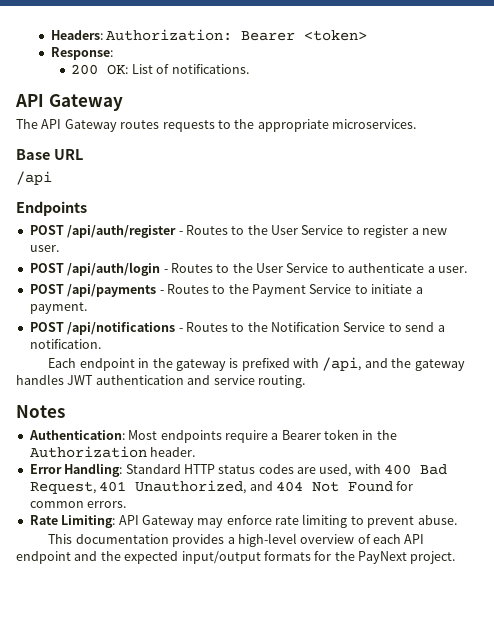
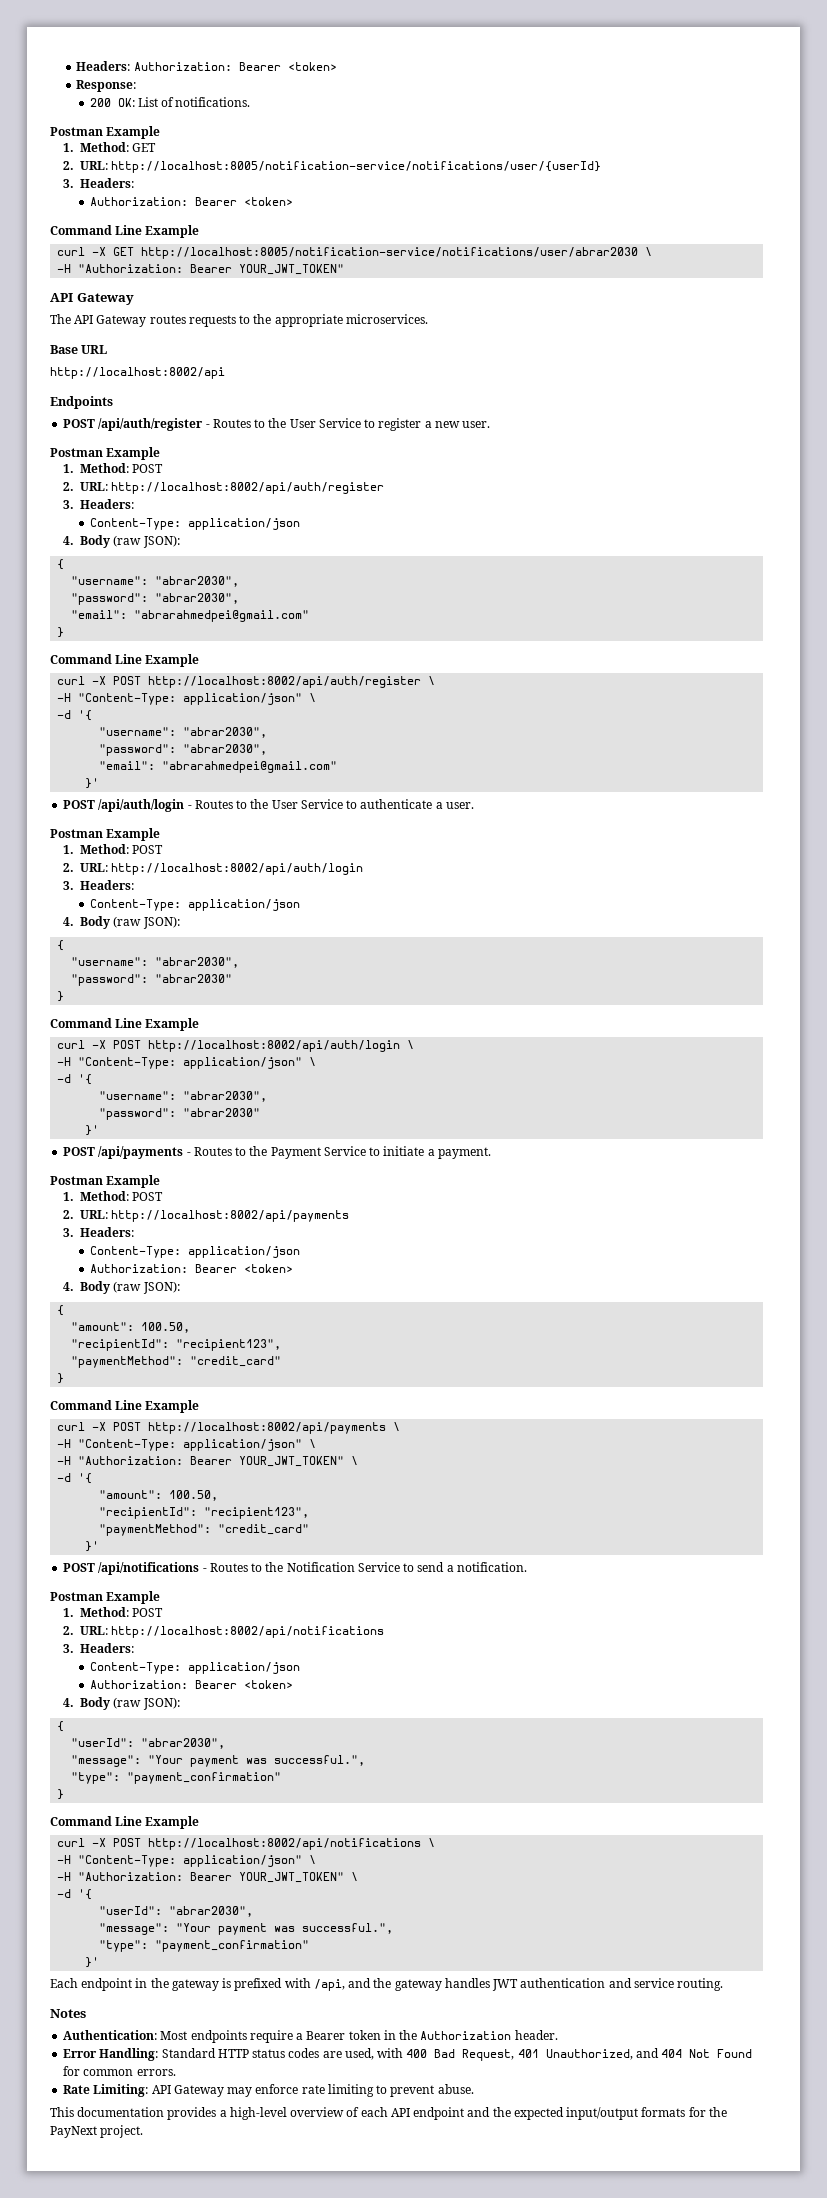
(249, 69) none -> [50,126,161,139] [63,142,157,152] [63,161,602,173] [63,178,135,188] [89,197,293,206] [50,225,200,238] [57,247,653,259] [57,264,345,275] // Postman Example // 1. Method: GET // 2. URL: http://localhost:8005/notification-service/notifications/user/{userId} // 3. Headers: // Authorization: Bearer <token> // Command Line Example // curl -X GET http://localhost:8005/notification-service/notifications/user/abrar2030 \ // -H "Authorization: Bearer YOUR_JWT_TOKEN"
[16,171,52,185] /api -> [50,367,225,379] http://localhost:8002/api
(59, 248) none -> [50,447,161,460] [63,463,164,473] [63,482,385,494] [63,499,135,509] [89,518,300,530] [63,535,180,548] [57,559,65,570] [71,576,240,587] [71,593,240,605] [71,610,310,622] [57,627,65,638] [50,654,200,667] [57,676,436,688] [57,693,317,705] [57,710,93,721] [99,727,268,738] [99,744,268,756] [99,761,338,773] [85,778,100,789] // Postman Example // 1. Method: POST // 2. URL: http://localhost:8002/api/auth/register // 3. Headers: // Content-Type: application/json // 4. Body (raw JSON): // { // "username": "abrar2030", // "password": "abrar2030", // "email": "abrarahmedpei@gmail.com" // } // Command Line Example // curl -X POST http://localhost:8002/api/auth/register \ // -H "Content-Type: application/json" \ // -d '{ // "username": "abrar2030", // "password": "abrar2030", // "email": "abrarahmedpei@gmail.com" // }'
(467, 269) none -> [50,828,161,841] [63,844,164,854] [63,863,364,875] [63,880,135,890] [89,899,300,911] [63,916,180,929] [57,940,65,951] [71,957,240,968] [71,974,233,986] [57,991,65,1002] [50,1018,200,1031] [57,1040,415,1052] [57,1057,317,1069] [57,1074,93,1085] [99,1091,268,1102] [99,1108,261,1120] [85,1125,100,1136] // Postman Example // 1. Method: POST // 2. URL: http://localhost:8002/api/auth/login // 3. Headers: // Content-Type: application/json // 4. Body (raw JSON): // { // "username": "abrar2030", // "password": "abrar2030" // } // Command Line Example // curl -X POST http://localhost:8002/api/auth/login \ // -H "Content-Type: application/json" \ // -d '{ // "username": "abrar2030", // "password": "abrar2030" // }'
(87, 308) none -> [50,1175,161,1188] [63,1191,164,1201] [63,1210,350,1222] [63,1227,135,1237] [89,1246,300,1258] [89,1264,293,1273] [63,1281,180,1294] [57,1305,65,1316] [71,1322,191,1333] [71,1339,282,1351] [71,1356,282,1368] [57,1373,65,1384] [50,1400,200,1413] [57,1422,401,1434] [57,1439,317,1451] [57,1456,359,1467] [57,1473,93,1484] [99,1490,219,1501] [99,1507,310,1519] [99,1524,310,1536] [85,1541,100,1552] // Postman Example // 1. Method: POST // 2. URL: http://localhost:8002/api/payments // 3. Headers: // Content-Type: application/json // Authorization: Bearer <token> // 4. Body (raw JSON): // { // "amount": 100.50, // "recipientId": "recipient123", // "paymentMethod": "credit_card" // } // Command Line Example // curl -X POST http://localhost:8002/api/payments \ // -H "Content-Type: application/json" \ // -H "Authorization: Bearer YOUR_JWT_TOKEN" \ // -d '{ // "amount": 100.50, // "recipientId": "recipient123", // "paymentMethod": "credit_card" // }'
(101, 344) none -> [50,1591,161,1604] [63,1607,164,1617] [63,1626,385,1638] [63,1643,135,1653] [89,1662,300,1674] [89,1680,293,1689] [63,1697,180,1710] [57,1721,65,1732] [71,1738,226,1749] [71,1755,366,1767] [71,1772,282,1784] [57,1789,65,1800] [50,1816,200,1829] [57,1838,436,1850] [57,1855,317,1867] [57,1872,359,1883] [57,1889,93,1900] [99,1906,254,1917] [99,1923,394,1935] [99,1940,310,1952] [85,1957,100,1968] // Postman Example // 1. Method: POST // 2. URL: http://localhost:8002/api/notifications // 3. Headers: // Content-Type: application/json // Authorization: Bearer <token> // 4. Body (raw JSON): // { // "userId": "abrar2030", // "message": "Your payment was successful.", // "type": "payment_confirmation" // } // Command Line Example // curl -X POST http://localhost:8002/api/notifications \ // -H "Content-Type: application/json" \ // -H "Authorization: Bearer YOUR_JWT_TOKEN" \ // -d '{ // "userId": "abrar2030", // "message": "Your payment was successful.", // "type": "payment_confirmation" // }'

